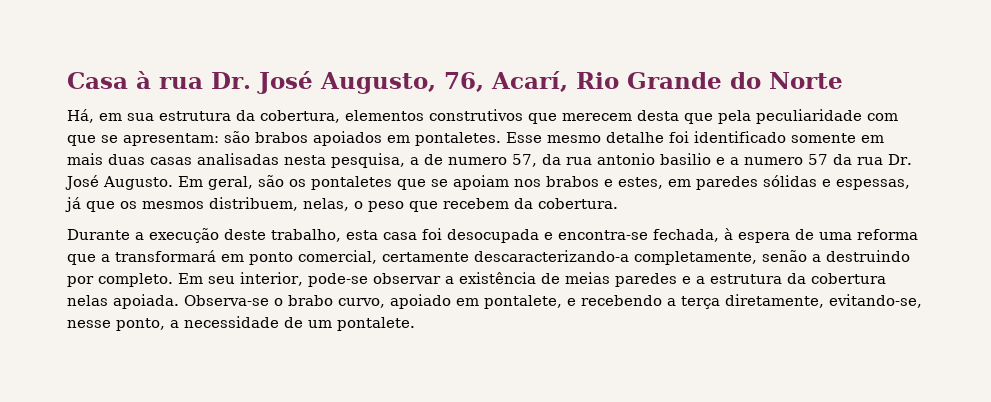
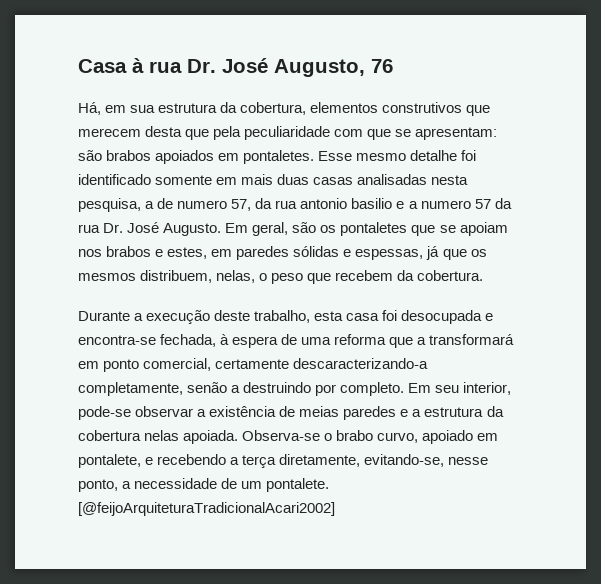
[443,71,843,92] 76, Acarí, Rio Grande do Norte -> [371,59,393,73] 76
(415, 324) none -> [78,502,335,516] [@feijoArquiteturaTradicionalAcari2002]

